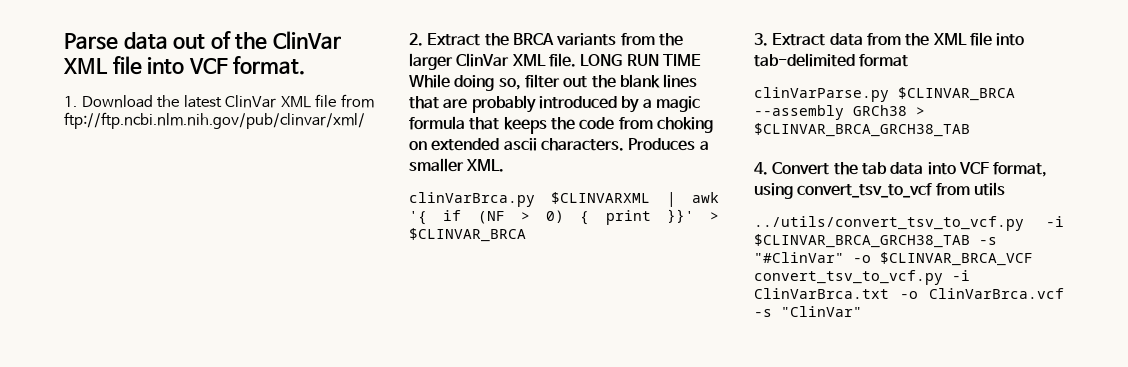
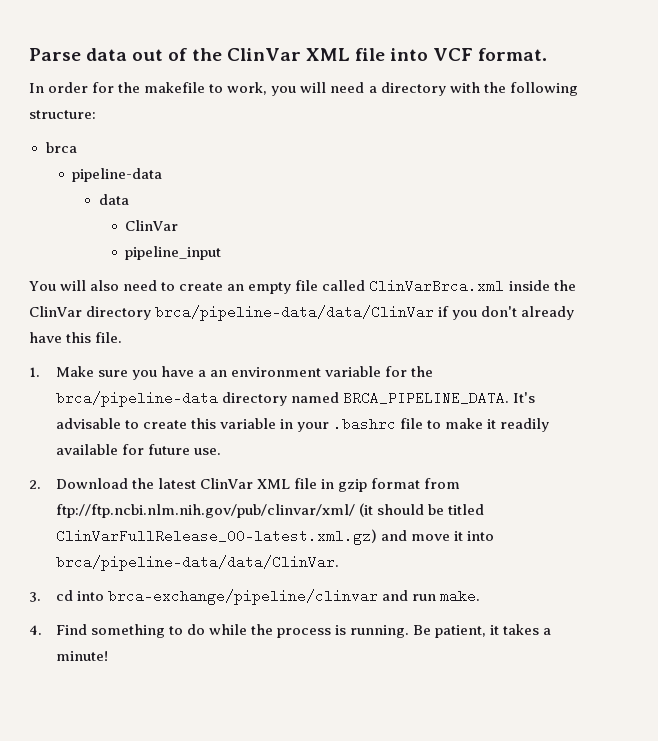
[64,96,77,107] 1. -> [29,82,578,96] [29,110,96,119] [45,142,77,153] [72,168,163,182] [98,194,129,205] [125,220,179,231] [125,246,222,260] [29,279,576,294] [29,305,575,321] [29,332,123,343] [29,366,434,380] [55,391,535,407] [55,417,550,432] [55,444,221,455] [29,480,41,489] In order for the makefile to work, you will need a directory with the following structure: // brca // pipeline-data // data // ClinVar // pipeline_input // You will also need to create an empty file called ClinVarBrca.xml inside the ClinVar directory brca/pipeline-data/data/ClinVar if you don't already have this file. // 1. Make sure you have a an environment variable for the brca/pipeline-data directory named BRCA_PIPELINE_DATA. It's advisable to create this variable in your .bashrc file to make it readily available for future use. // 2.
(337, 100) none -> [320,478,420,492] in gzip format
[409,33,683,46] [409,53,701,70] [409,74,698,91] [409,95,700,113] [409,116,713,134] [409,138,709,151] [409,158,505,172] [409,192,719,207] [409,209,719,225] [409,228,526,242] [754,32,1025,46] [754,53,909,67] [754,87,1015,102] [754,105,925,120] [754,123,970,137] [754,162,1048,177] [754,182,1005,199] [754,216,1064,231] [754,234,997,248] [754,252,1033,266] [754,270,970,285] [754,288,1064,299] [754,306,862,317] // 2. Extract the BRCA variants from the larger ClinVar XML file. LONG RUN TIME While doing so, filter out the blank lines that are probably introduced by a magic formula that keeps the code from choking on extended ascii characters. Produces a smaller XML. // clinVarBrca.py $CLINVARXML | awk '{ if (NF > 0) { print }}' > $CLINVAR_BRCA // 3. Extract data from the XML file into tab-delimited format // clinVarParse.py $CLINVAR_BRCA --assembly GRCh38 > $CLINVAR_BRCA_GRCH38_TAB // 4. Convert the tab data into VCF format, using convert_tsv_to_vcf from utils // ../utils/convert_tsv_to_vcf.py -i $CLINVAR_BRCA_GRCH38_TAB -s "#ClinVar" -o $CLINVAR_BRCA_VCF convert_tsv_to_vcf.py -i ClinVarBrca.txt -o ClinVarBrca.vcf -s "ClinVar" -> [358,503,484,517] [55,529,494,545] [55,555,339,571] [29,589,480,605] [29,624,552,638] [55,651,108,661] (it should be titled ClinVarFullRelease_00-latest.xml.gz) and move it into brca/pipeline-data/data/ClinVar. // 3. cd into brca-exchange/pipeline/clinvar and run make. // 4. Find something to do while the process is running. Be patient, it takes a minute!

